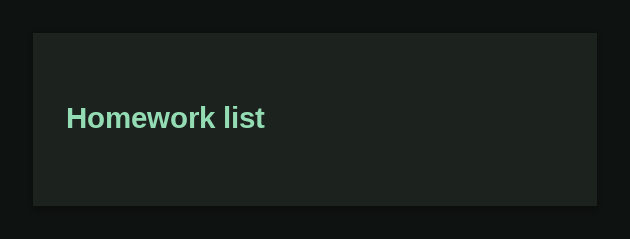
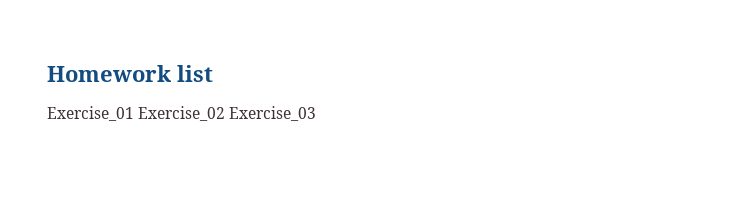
(265, 117) none -> [47,106,317,121] // Exercise_01 Exercise_02 Exercise_03

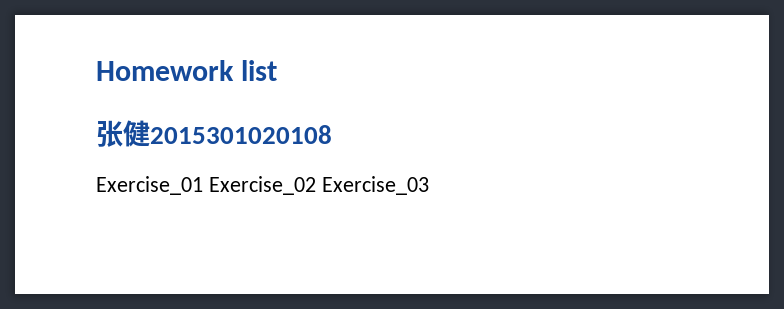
(213, 73) none -> [96,120,332,147] // 张健2015301020108

